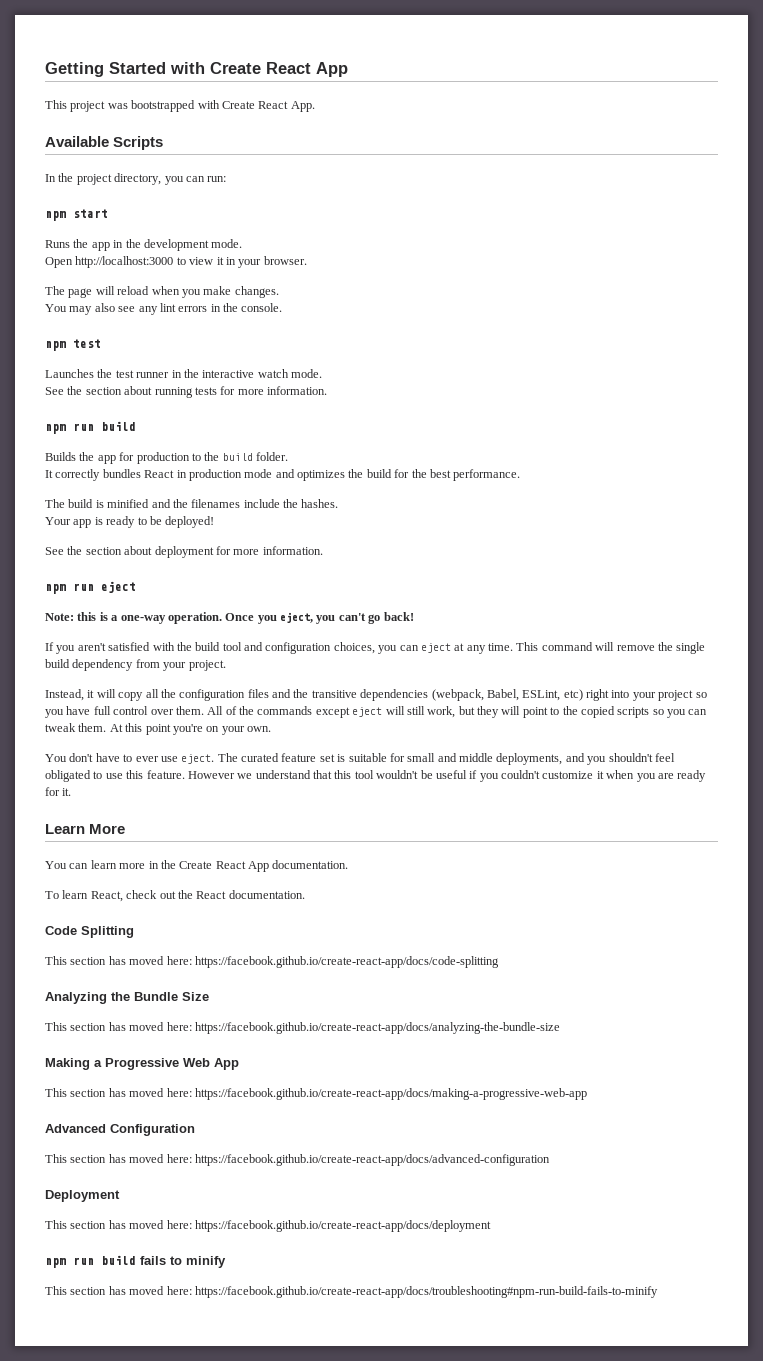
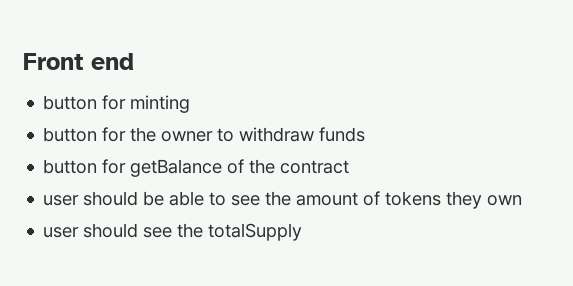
[45,62,348,77] [45,100,315,112] [45,136,164,150] [45,173,227,185] [45,209,108,221] [45,239,243,251] [45,256,307,268] [45,286,279,298] [45,303,283,315] [45,339,101,351] [45,369,322,378] [45,386,327,398] [45,421,136,434] [45,452,288,464] [45,469,521,481] [45,499,339,508] [45,516,215,528] [45,546,323,558] [45,581,136,594] [45,612,414,624] [45,642,706,654] [45,659,226,671] [45,689,707,701] [45,706,708,718] [45,723,271,735] [45,753,675,765] [45,770,707,782] [45,787,72,796] [45,824,126,834] [45,860,349,872] [45,890,305,902] [45,926,134,938] [45,956,499,968] [45,992,209,1004] [45,1022,560,1034] [45,1058,239,1070] [45,1088,587,1100] [45,1124,195,1136] [45,1154,550,1166] [45,1190,120,1202] [45,1220,491,1232] [45,1255,226,1268] [45,1286,658,1298] Getting Started with Create React App // This project was bootstrapped with Create React App. // Available Scripts // In the project directory, you can run: // npm start // Runs the app in the development mode. // Open http://localhost:3000 to view it in your browser. // The page will reload when you make changes. // You may also see any lint errors in the console. // npm test // Launches the test runner in the interactive watch mode. // See the section about running tests for more information. // npm run build // Builds the app for production to the build folder. // It correctly bundles React in production mode and optimizes the build for the best performance. // The build is minified and the filenames include the hashes. // Your app is ready to be deployed! // See the section about deployment for more information. // npm run eject // Note: this is a one-way operation. Once you eject, you can't go back! // If you aren't satisfied with the build tool and configuration choices, you can eject at any time. This command will remove the single build dependency from your project. // Instead, it will copy all the configuration files and the transitive dependencies (webpack, Babel, ESLint, etc) right into your project so you have full control over them. All of the commands except eject will still work, but they will point to the copied scripts so you can tweak them. At this point you're on your own. // You don't have to ever use eject. The curated feature set is suitable for small and middle deployments, and you shouldn't feel obligated to use this feature. However we understand that this tool wouldn't be useful if you couldn't customize it when you are ready for it. // Learn More // You can learn more in the Create React App documentation. // To learn React, check out the React documentation. // Code Splitting // This section has moved here: https://facebook.github.io/create-react-app/docs/code-splitting // Analyzing the Bundle Size // This section has moved here: https://facebook.github.io/create-react-app/docs/analyzing-the-bundle-size // Making a Progressive Web App // This section has moved here: https://facebook.github.io/create-react-app/docs/making-a-progressive-web-app // Advanced Configuration // This section has moved here: https://facebook.github.io/create-react-app/docs/advanced-configuration // Deployment // This section has moved here: https://facebook.github.io/create-react-app/docs/deployment // npm run build fails to minify // This section has moved here: https://facebook.github.io/create-react-app/docs/troubleshooting#npm-run-build-fails-to-minify -> [23,53,134,70] [43,95,191,113] [43,127,366,142] [43,159,350,177] [43,191,523,209] [43,223,303,241] Front end // button for minting // button for the owner to withdraw funds // button for getBalance of the contract // user should be able to see the amount of tokens they own // user should see the totalSupply

